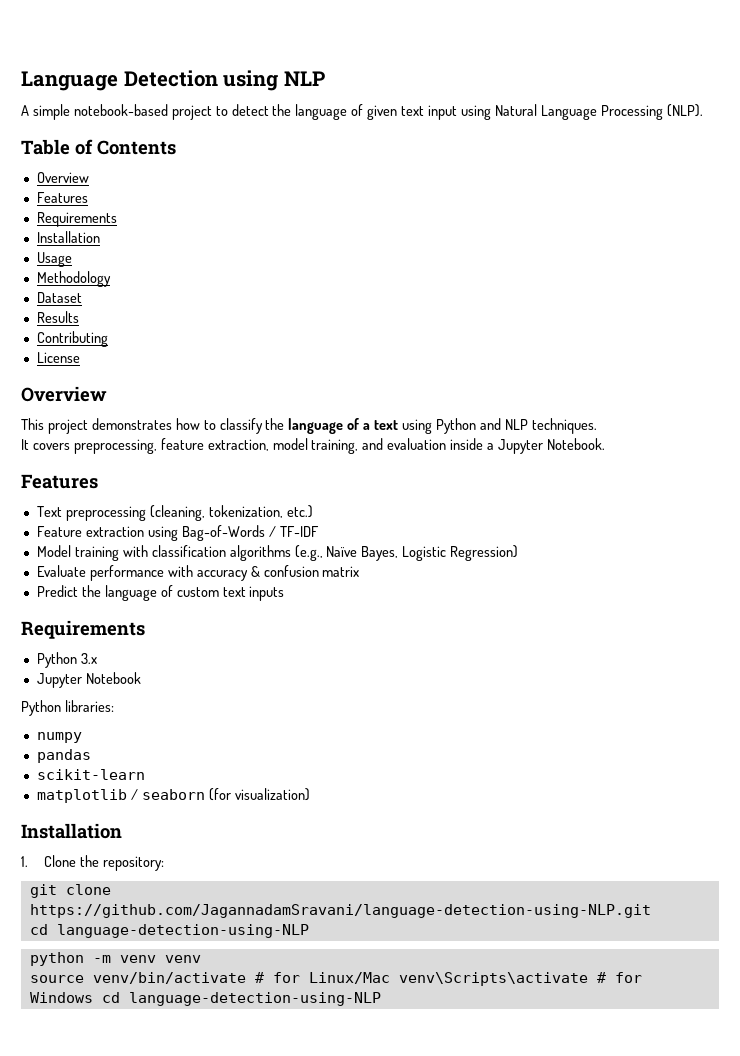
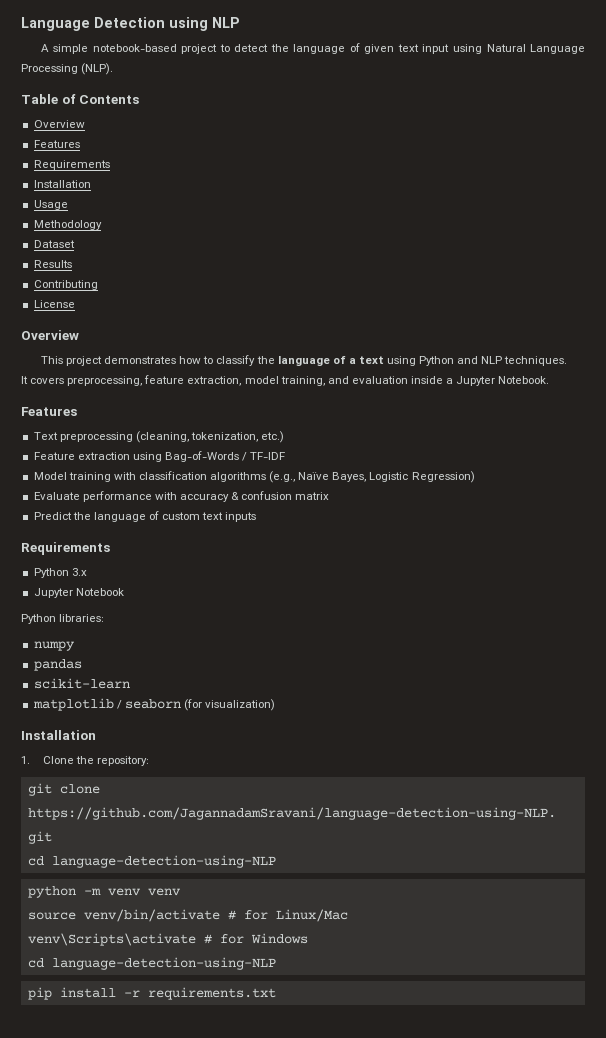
(390, 978) none -> (348, 915) //
[101,992,381,1006] cd language-detection-using-NLP -> [27,957,276,970] [27,987,276,1000] // cd language-detection-using-NLP // pip install -r requirements.txt

